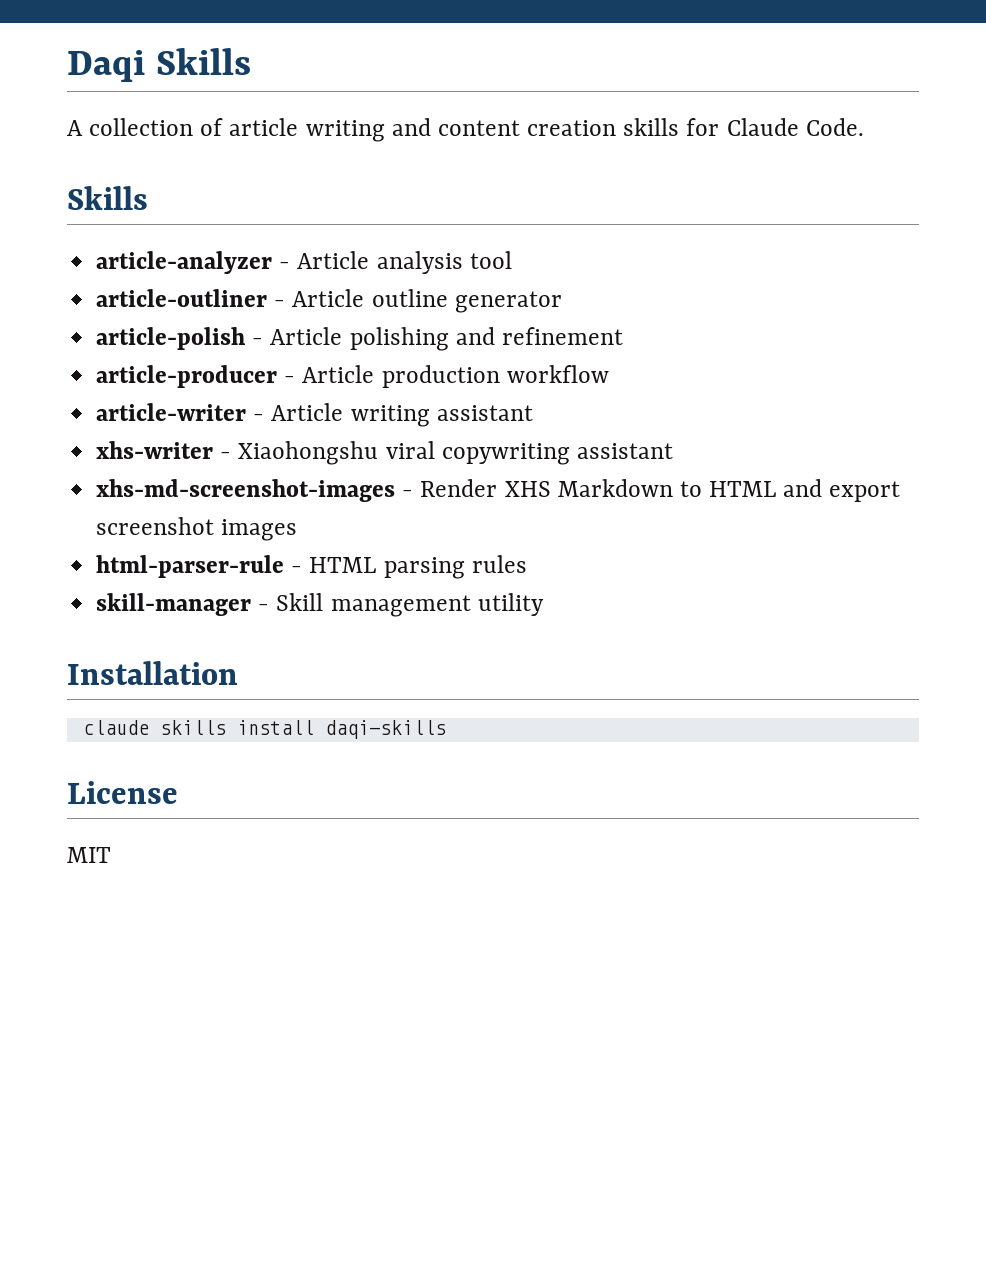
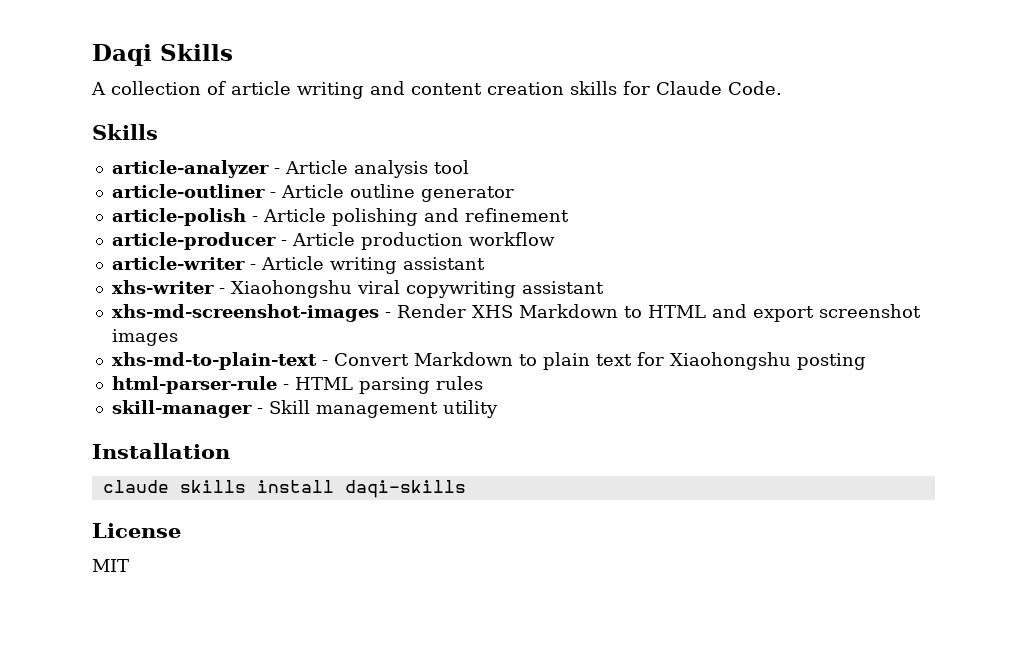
(298, 530) none -> [111,352,866,370] // xhs-md-to-plain-text - Convert Markdown to plain text for Xiaohongshu posting

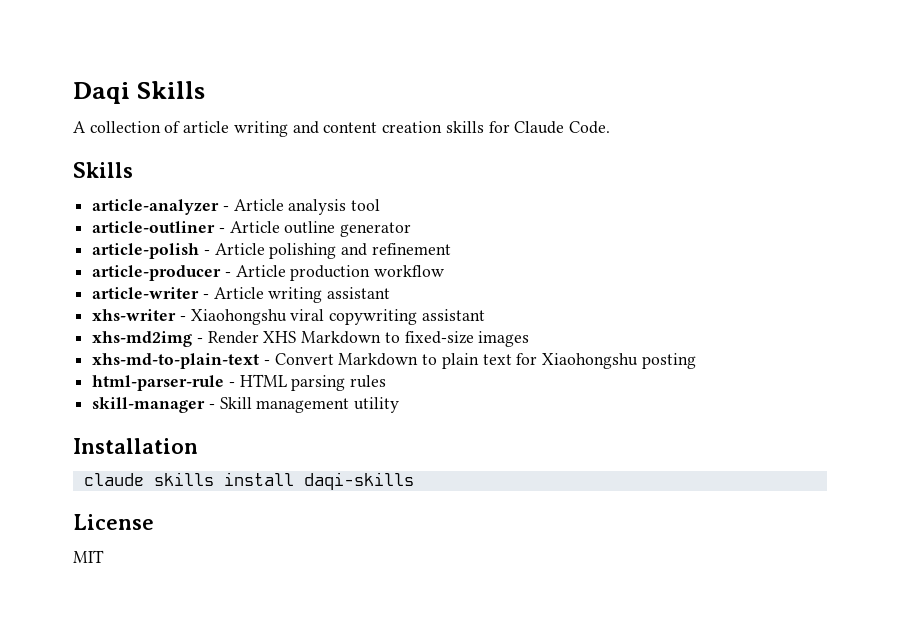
[111,304,379,322] xhs-md-screenshot-images -> [92,331,193,347] xhs-md2img
[647,304,921,322] HTML and export screenshot -> [404,331,474,344] fixed-size

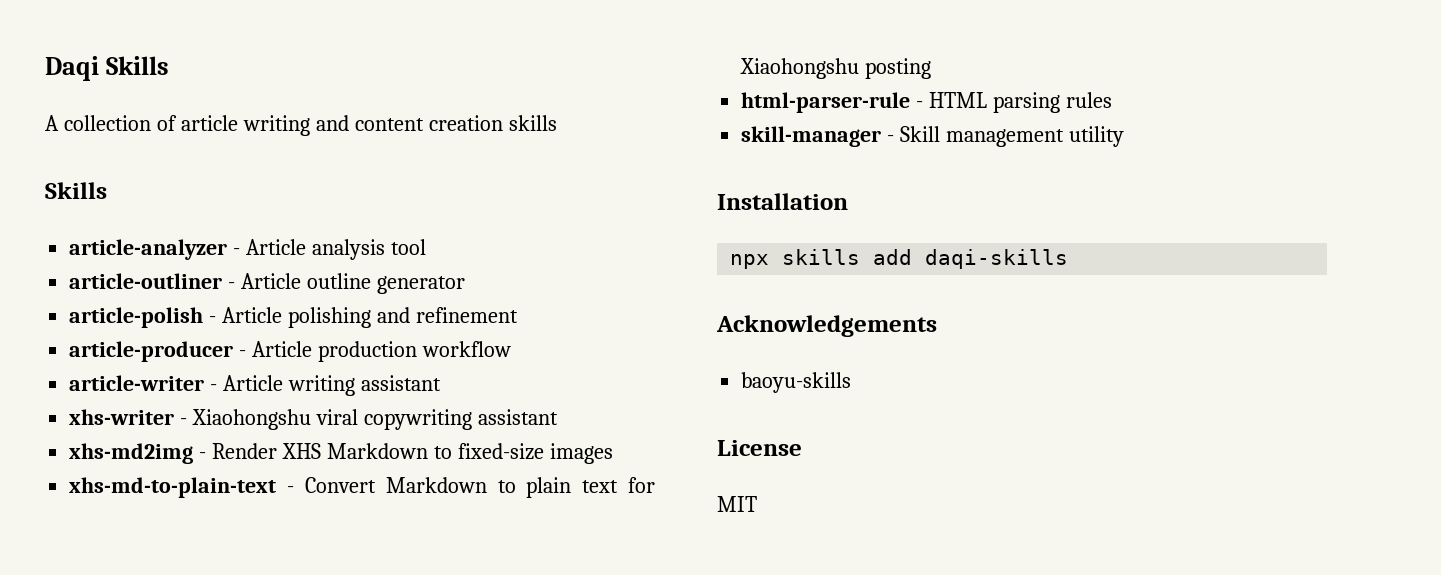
[488,121,610,134] for Claude Code. -> (557, 123) none
[83,472,294,486] claude skills install -> [730,249,913,269] npx skills add
(414, 481) none -> [716,315,937,337] [741,372,852,393] // Acknowledgements // baoyu-skills

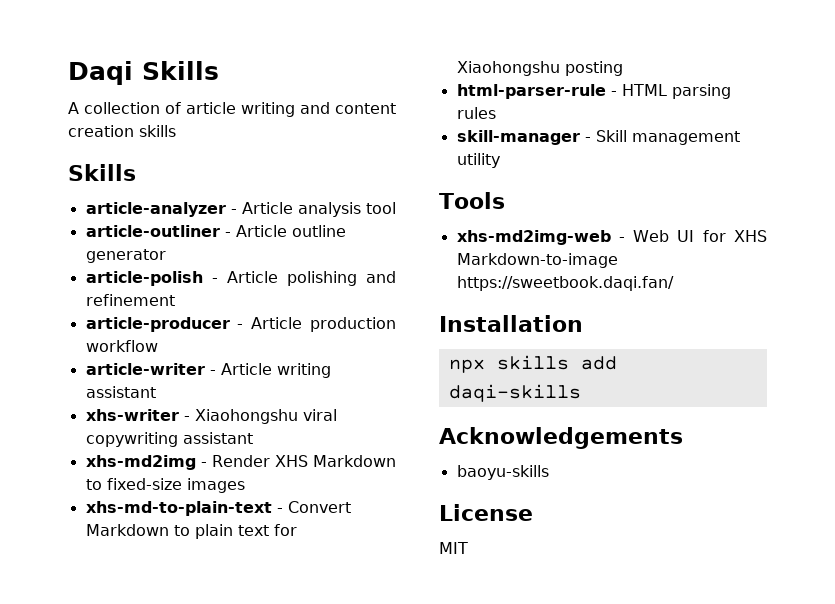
(1124, 136) none -> [439,192,505,209] [456,230,767,245] [456,253,618,268] [456,276,674,291] // Tools // xhs-md2img-web - Web UI for XHS Markdown-to-image https://sweetbook.daqi.fan/

